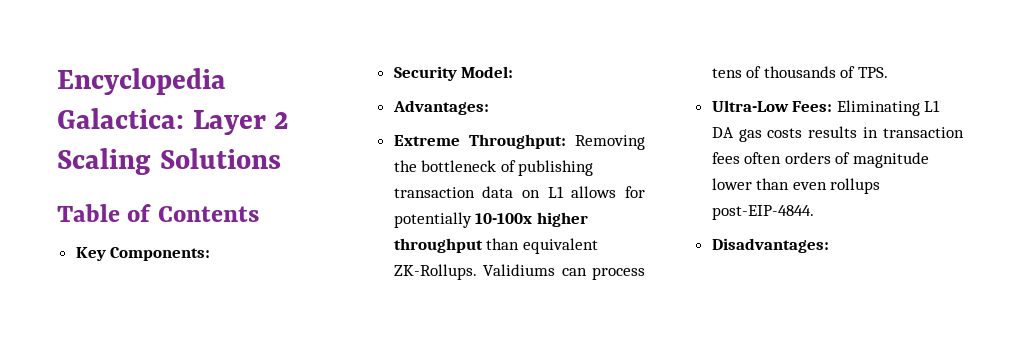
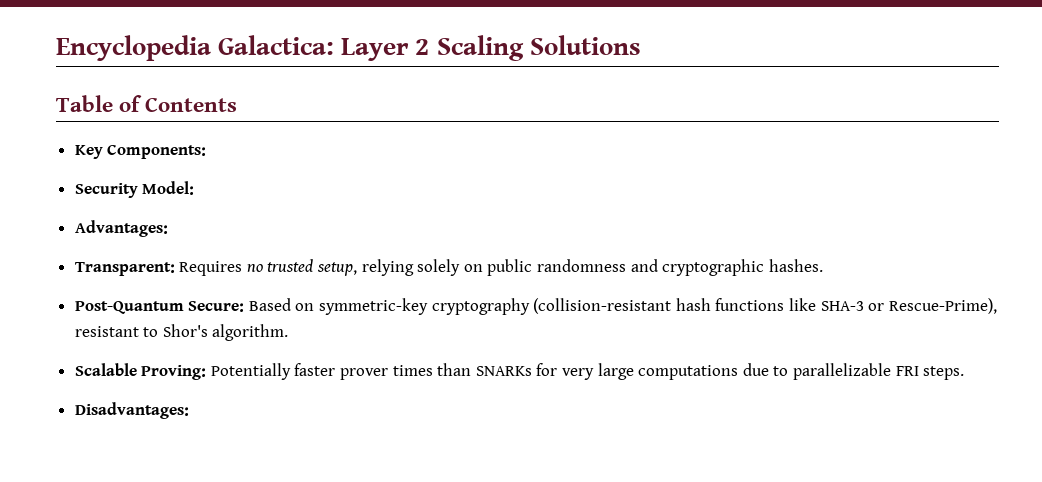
[393,134,645,150] [393,160,594,176] [393,186,645,198] [393,212,588,228] [393,238,598,254] [393,264,645,280] [711,66,889,78] [711,100,941,116] [711,126,964,142] [711,152,930,168] [711,178,881,194] [711,205,814,220] Extreme Throughput: Removing the bottleneck of publishing transaction data on L1 allows for potentially 10-100x higher throughput than equivalent ZK-Rollups. Validiums can process tens of thousands of TPS. // Ultra-Low Fees: Eliminating L1 DA gas costs results in transaction fees often orders of magnitude lower than even rollups post-EIP-4844. -> [74,259,823,276] [74,298,997,315] [74,324,289,341] [74,363,965,380] Transparent: Requires no trusted setup, relying solely on public randomness and cryptographic hashes. // Post-Quantum Secure: Based on symmetric-key cryptography (collision-resistant hash functions like SHA-3 or Rescue-Prime), resistant to Shor's algorithm. // Scalable Proving: Potentially faster prover times than SNARKs for very large computations due to parallelizable FRI steps.

